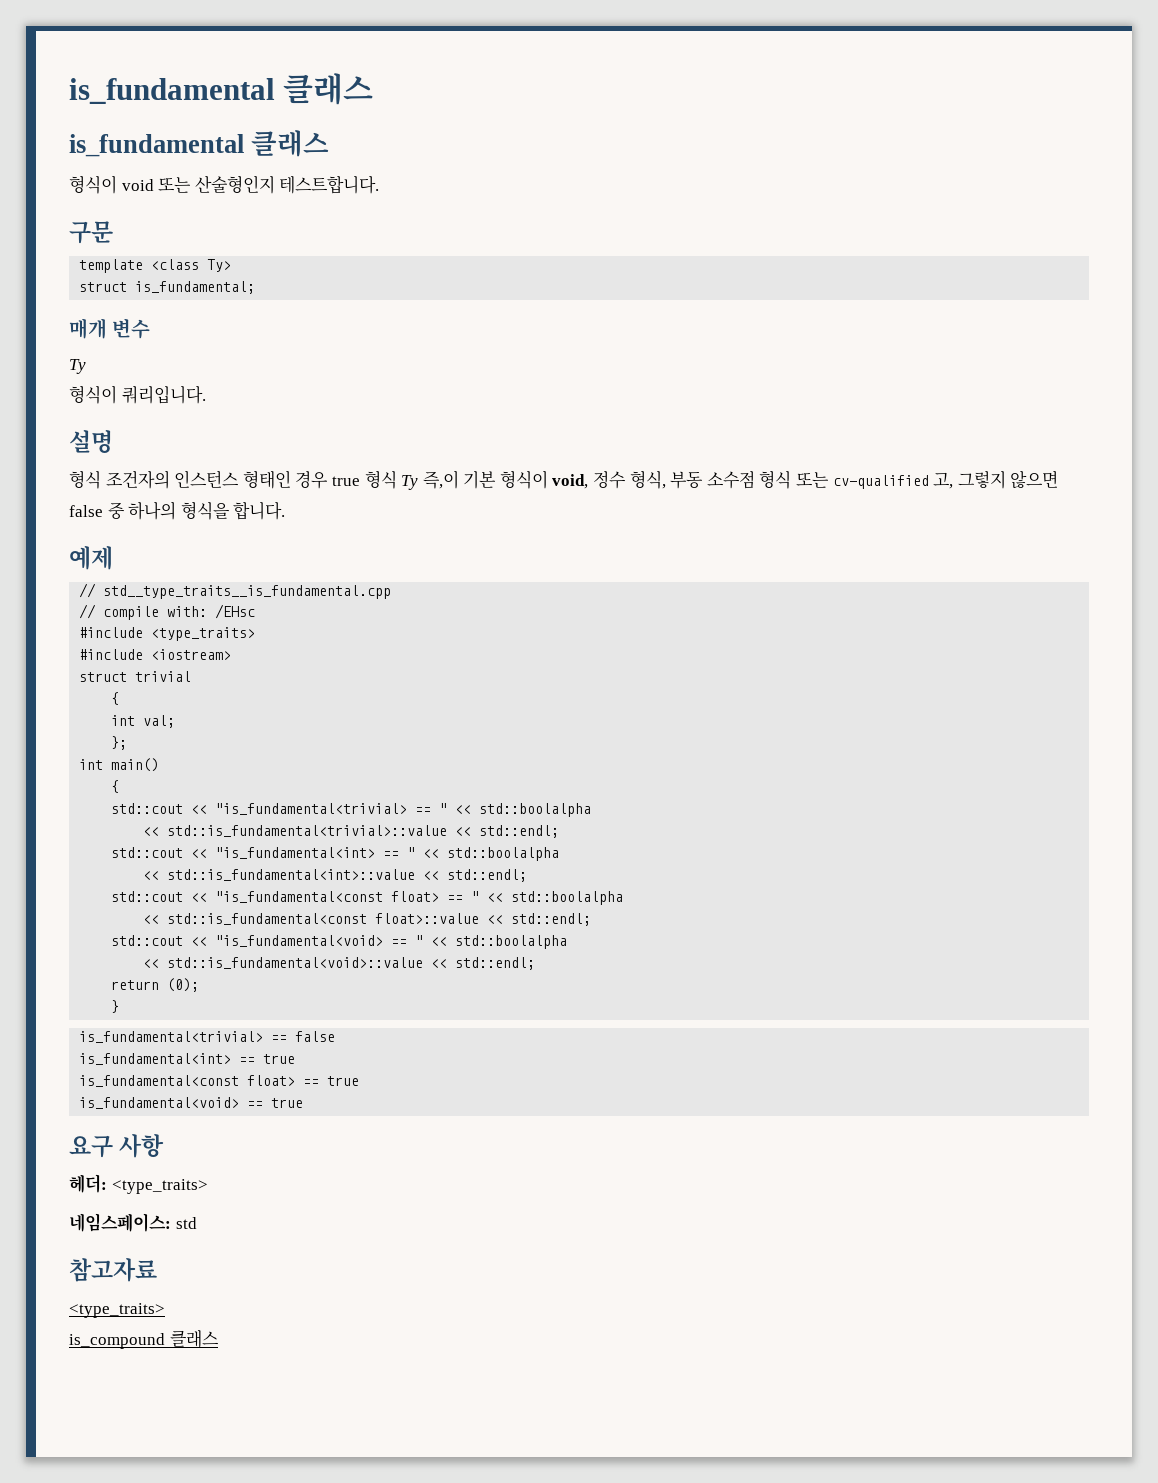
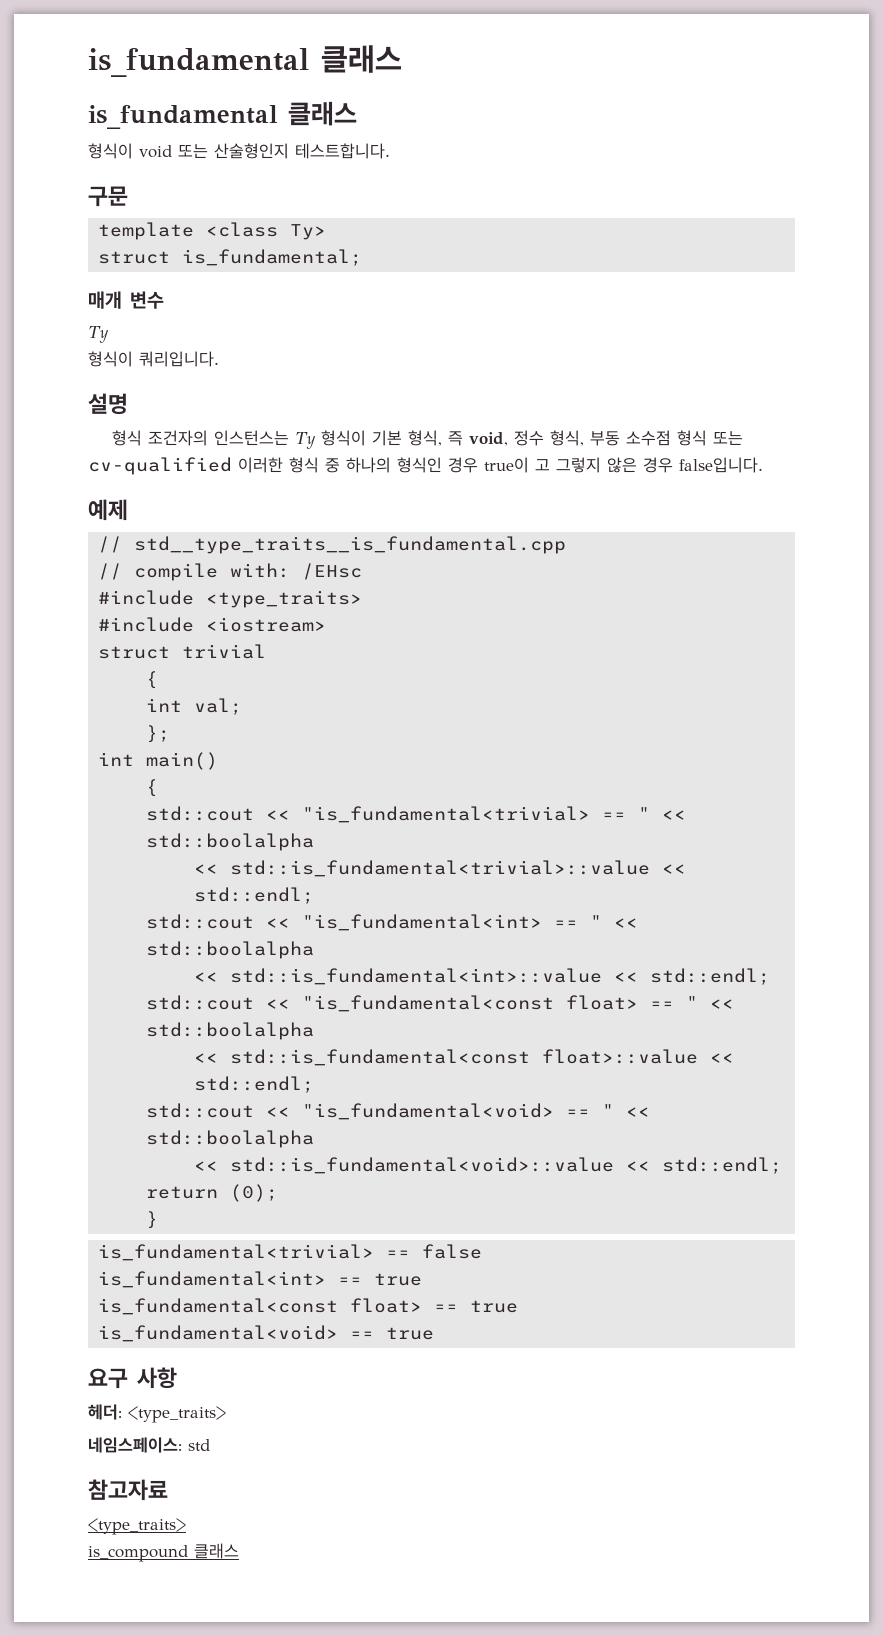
[174,470,548,490] 인스턴스 형태인 경우 true 형식 Ty 즉,이 기본 형식이 -> [213,430,463,449] 인스턴스는 Ty 형식이 기본 형식, 즉
[933,470,1059,489] [69,501,286,520] 고, 그렇지 않으면 false 중 하나의 형식을 합니다. -> [238,457,763,473] 이러한 형식 중 하나의 형식인 경우 true이 고 그렇지 않은 경우 false입니다.

